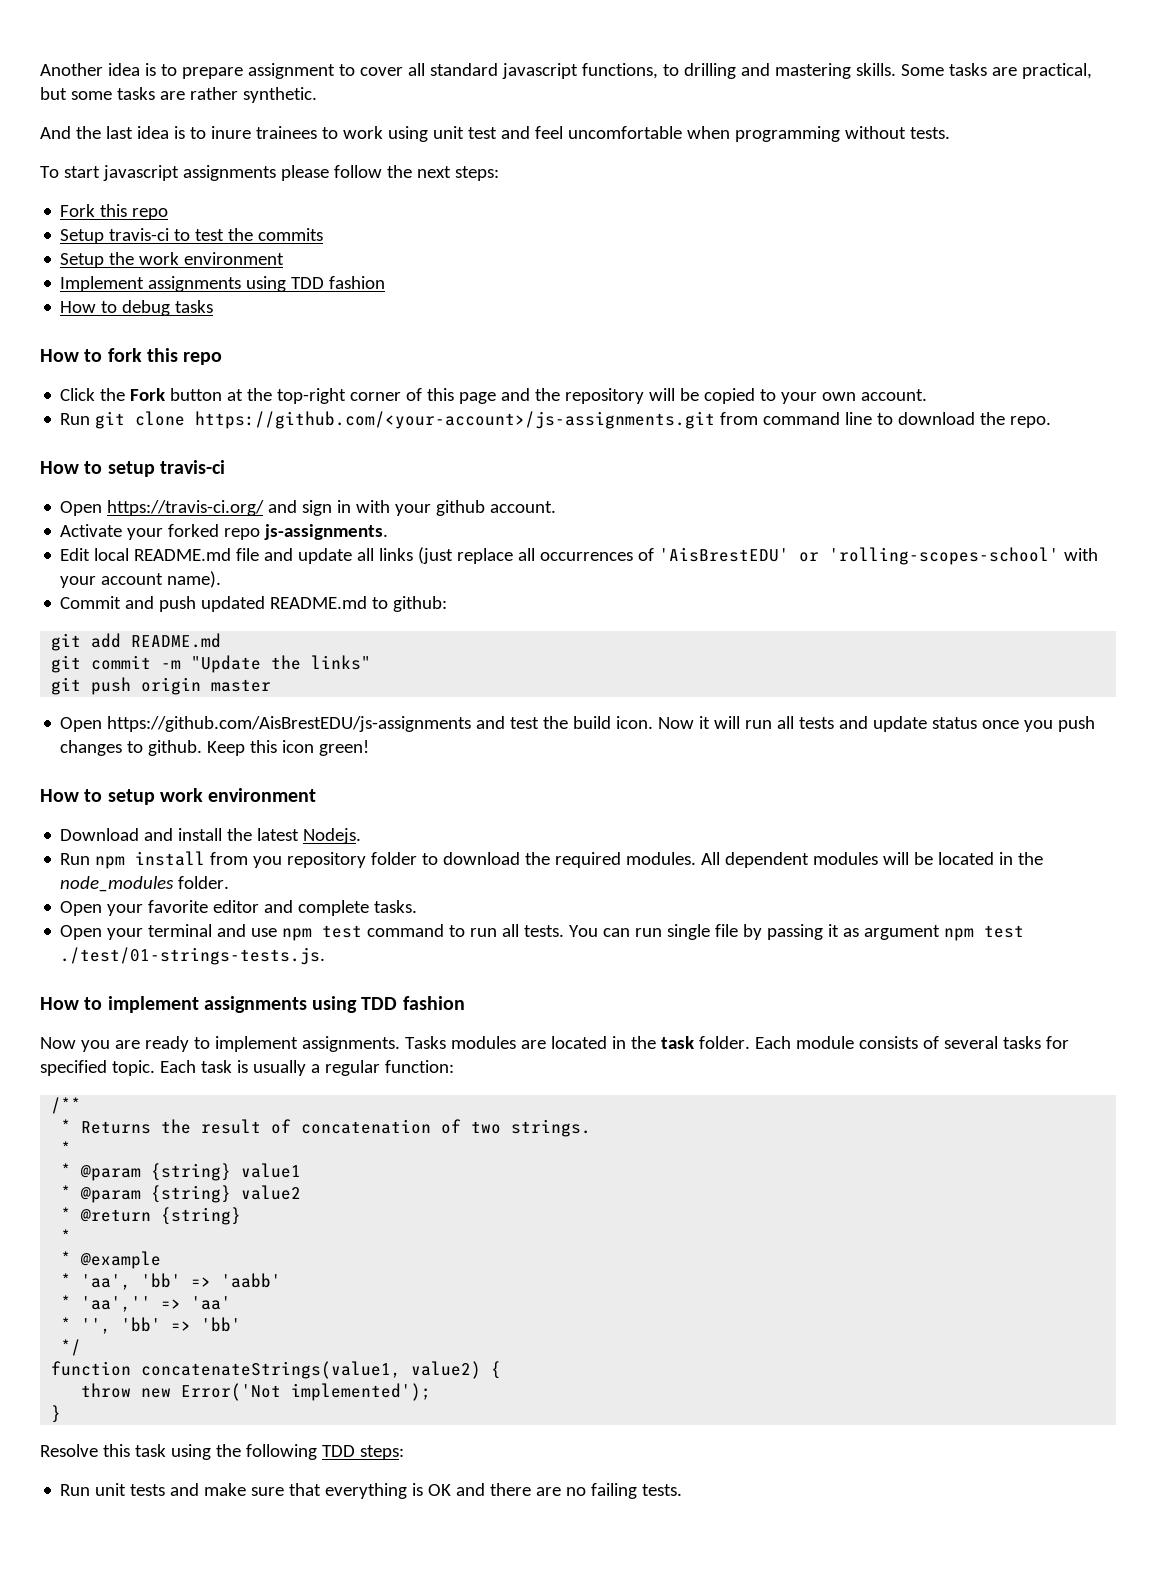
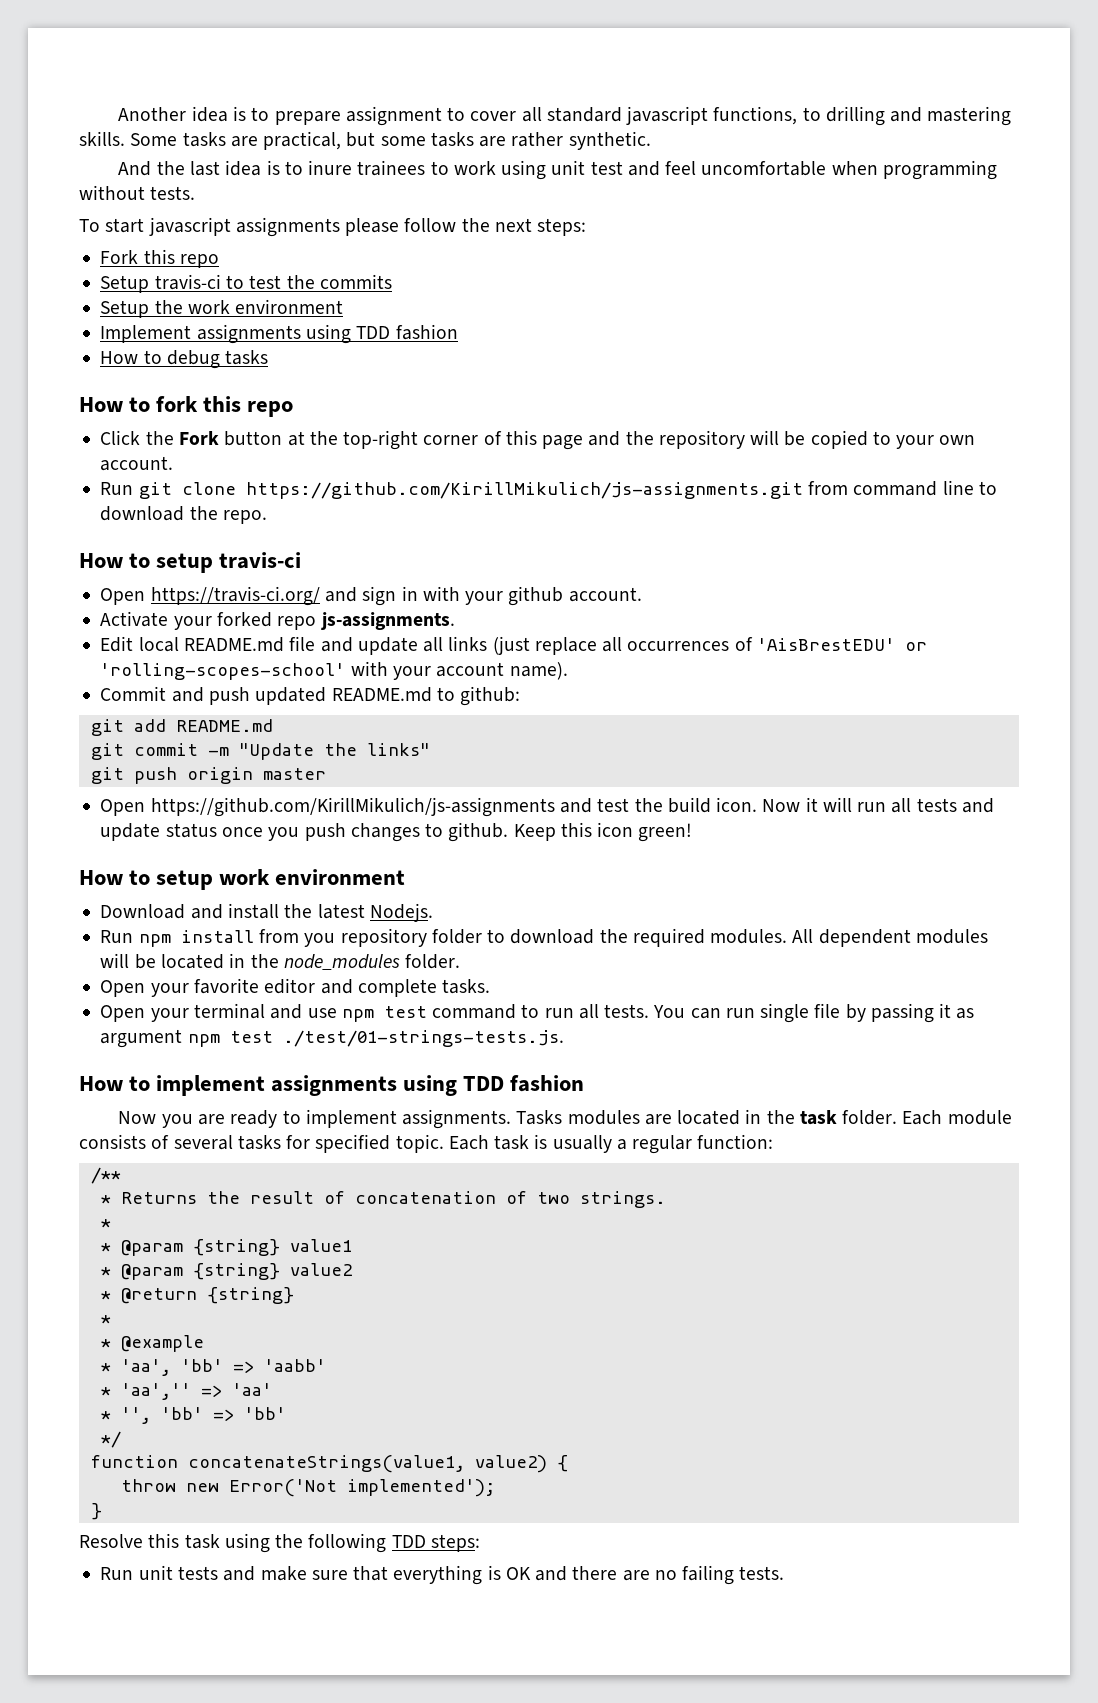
[195,411,716,429] https://github.com/<your-account>/js-assignments.git -> [245,482,803,499] https://github.com/KirillMikulich/js-assignments.git
[107,716,472,732] https://github.com/AisBrestEDU/js-assignments -> [150,797,555,817] https://github.com/KirillMikulich/js-assignments

